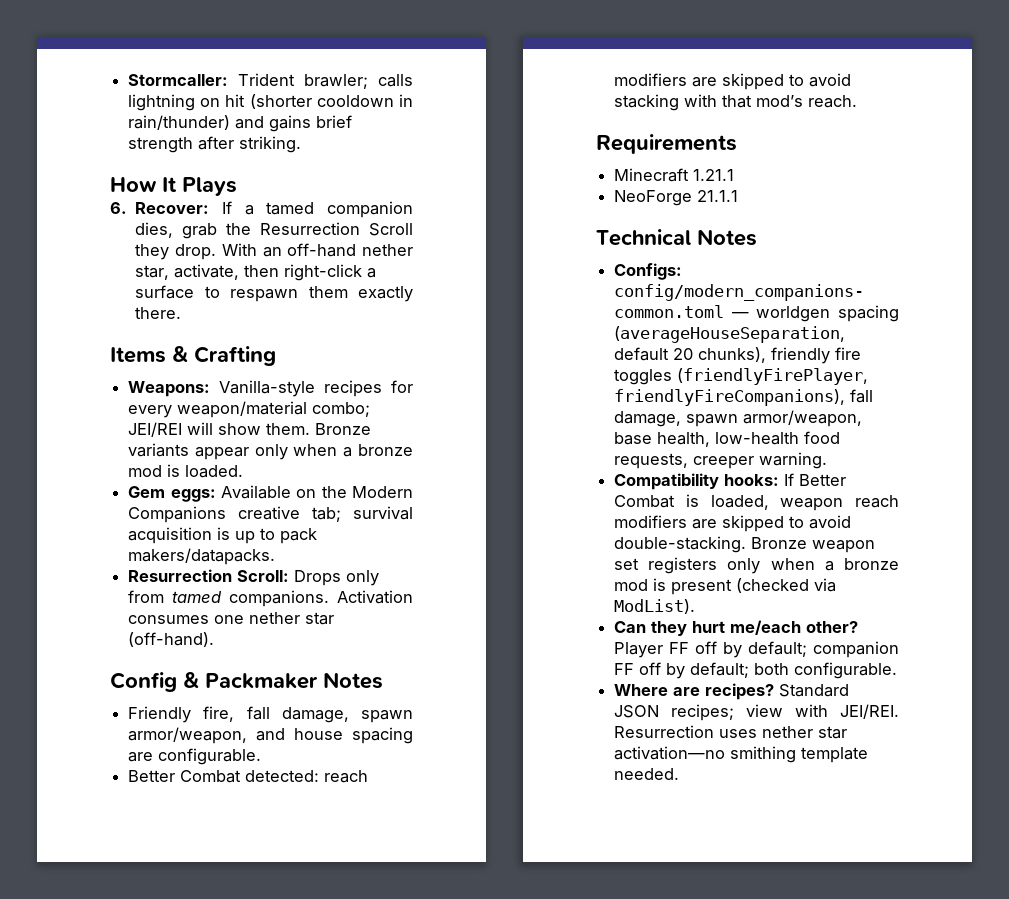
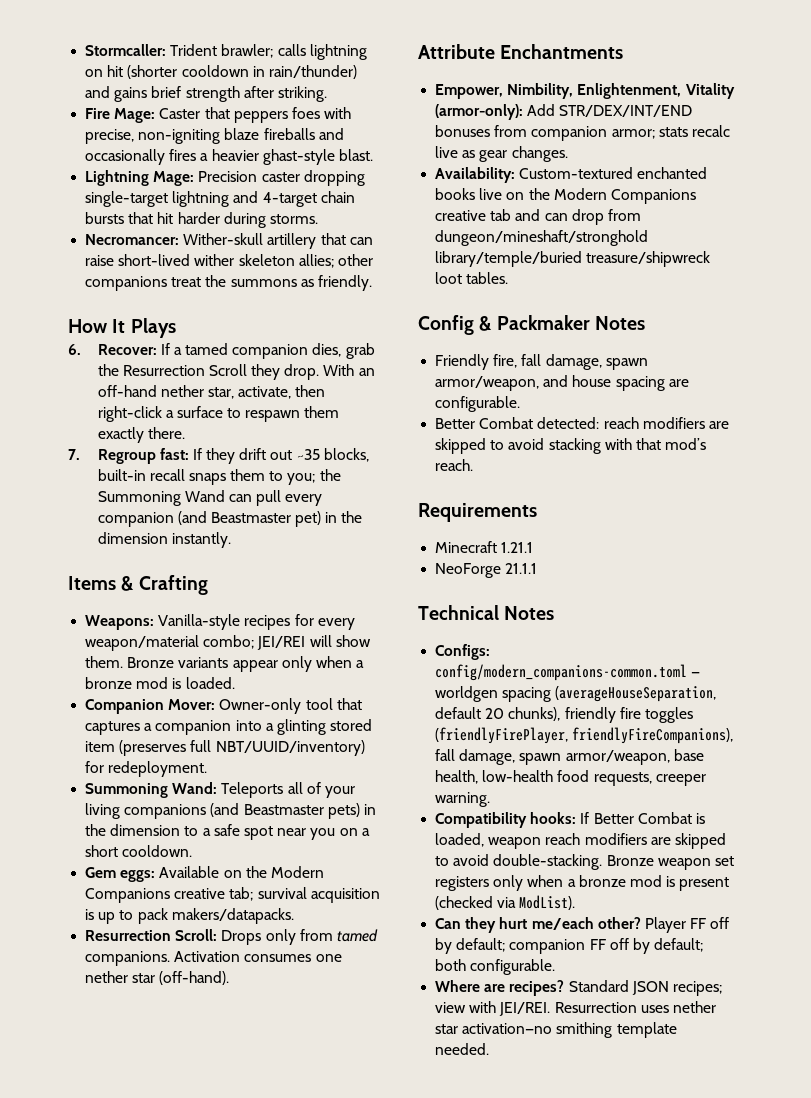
(302, 144) none -> [85,107,352,123] [85,128,344,144] [85,149,373,165] [85,170,365,186] [85,191,355,207] [85,212,318,228] [85,233,373,249] [85,254,373,268] [85,275,372,291] // Fire Mage: Caster that peppers foes with precise, non-igniting blaze fireballs and occasionally fires a heavier ghast-style blast. // Lightning Mage: Precision caster dropping single-target lightning and 4-target chain bursts that hit harder during storms. // Necromancer: Wither-skull artillery that can raise short-lived wither skeleton allies; other companions treat the summons as friendly.
(182, 313) none -> [68,448,369,464] [97,469,341,485] [97,490,323,506] [97,511,363,527] [97,532,231,548] // 7. Regroup fast: If they drift out ~35 blocks, built-in recall snaps them to you; the Summoning Wand can pull every companion (and Beastmaster pet) in the dimension instantly.
(244, 471) none -> [85,698,362,714] [85,719,373,735] [85,740,365,756] [85,761,208,777] [85,782,355,798] [85,803,376,819] [85,824,370,840] [85,845,193,857] // Companion Mover: Owner-only tool that captures a companion into a glinting stored item (preserves full NBT/UUID/inventory) for redeployment. // Summoning Wand: Teleports all of your living companions (and Beastmaster pets) in the dimension to a safe spot near you on a short cooldown.
(215, 639) none -> [418,44,624,59] [435,83,735,99] [435,104,693,120] [435,125,730,141] [435,146,568,162] [435,167,708,183] [435,188,696,204] [435,209,641,225] [435,230,649,246] [435,251,711,267] [435,272,509,284] // Attribute Enchantments // Empower, Nimbility, Enlightenment, Vitality (armor-only): Add STR/DEX/INT/END bonuses from companion armor; stats recalc live as gear changes. // Availability: Custom-textured enchanted books live on the Modern Companions creative tab and can drop from dungeon/mineshaft/stronghold library/temple/buried treasure/shipwreck loot tables.

